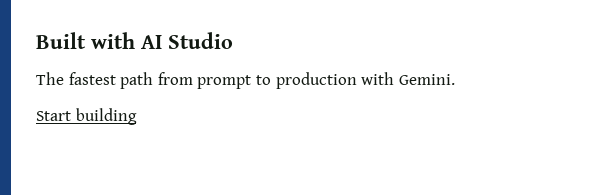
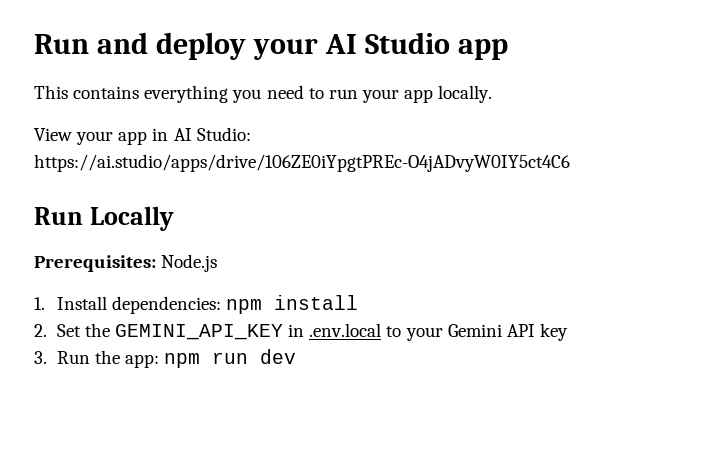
[36,32,233,49] [36,72,455,89] [36,108,137,125] Built with AI Studio // The fastest path from prompt to production with Gemini. // Start building -> [34,32,508,60] [34,85,493,103] [34,127,251,145] [34,154,570,172] [34,206,174,231] [34,254,218,272] [34,295,359,314] [34,323,568,341] [34,349,297,368] Run and deploy your AI Studio app // This contains everything you need to run your app locally. // View your app in AI Studio: https://ai.studio/apps/drive/106ZE0iYpgtPREc-O4jADvyW0IY5ct4C6 // Run Locally // Prerequisites: Node.js // 1. Install dependencies: npm install // 2. Set the GEMINI_API_KEY in .env.local to your Gemini API key // 3. Run the app: npm run dev

